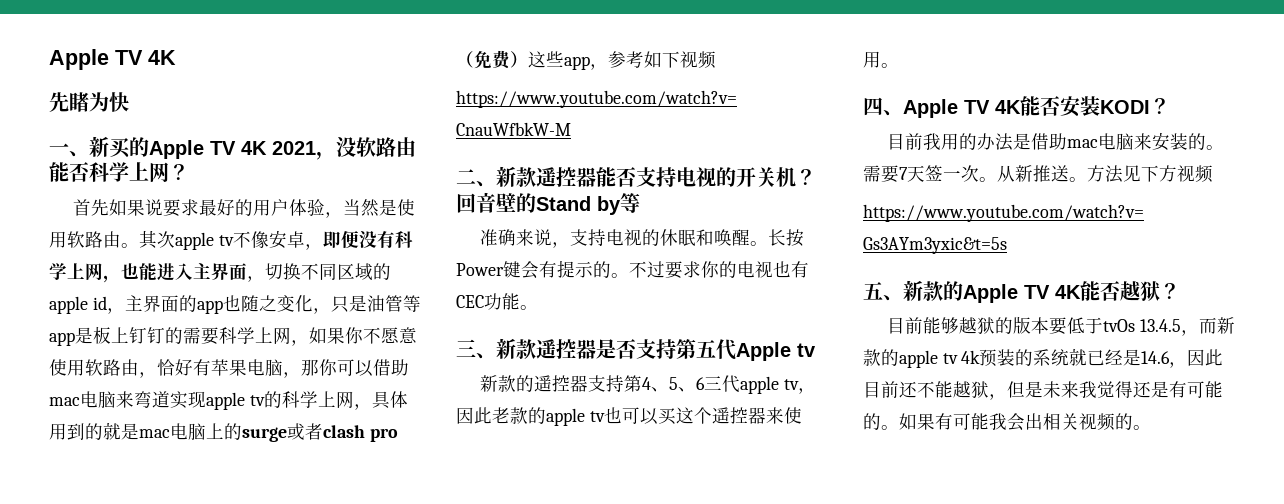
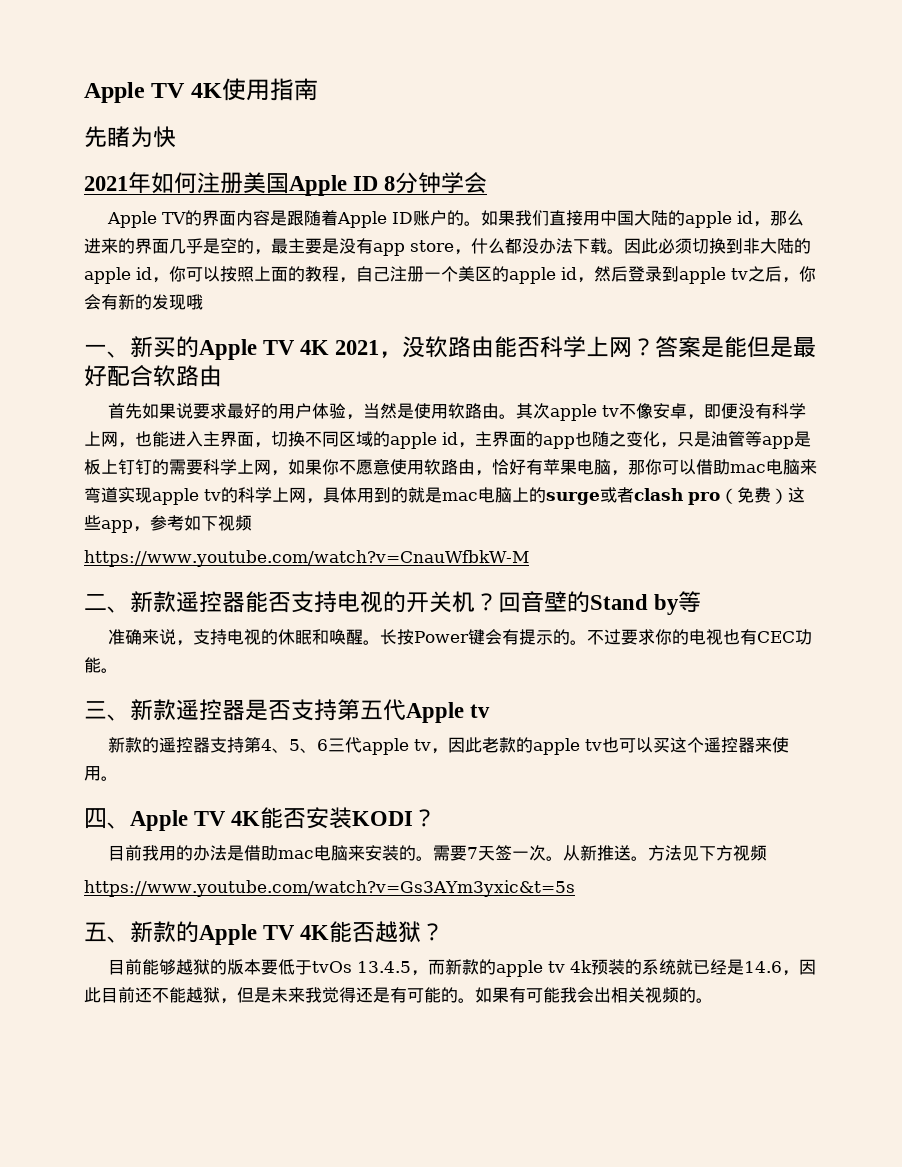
[49,49,176,70] Apple TV 4K -> [84,78,318,103] Apple TV 4K使用指南
(129, 102) none -> [84,172,488,196] [106,210,804,228] [84,238,811,256] [84,266,816,284] [84,294,203,310] // 2021年如何注册美国Apple ID 8分钟学会 // Apple TV的界面内容是跟随着Apple ID账户的。如果我们直接用中国大陆的apple id，那么进来的界面几乎是空的，最主要是没有app store，什么都没办法下载。因此必须切换到非大陆的apple id，你可以按照上面的教程，自己注册一个美区的apple id，然后登录到apple tv之后，你会有新的发现哦
(189, 172) none -> [655,336,817,358] [84,365,222,387] 答案是能但是最好配合软路由

